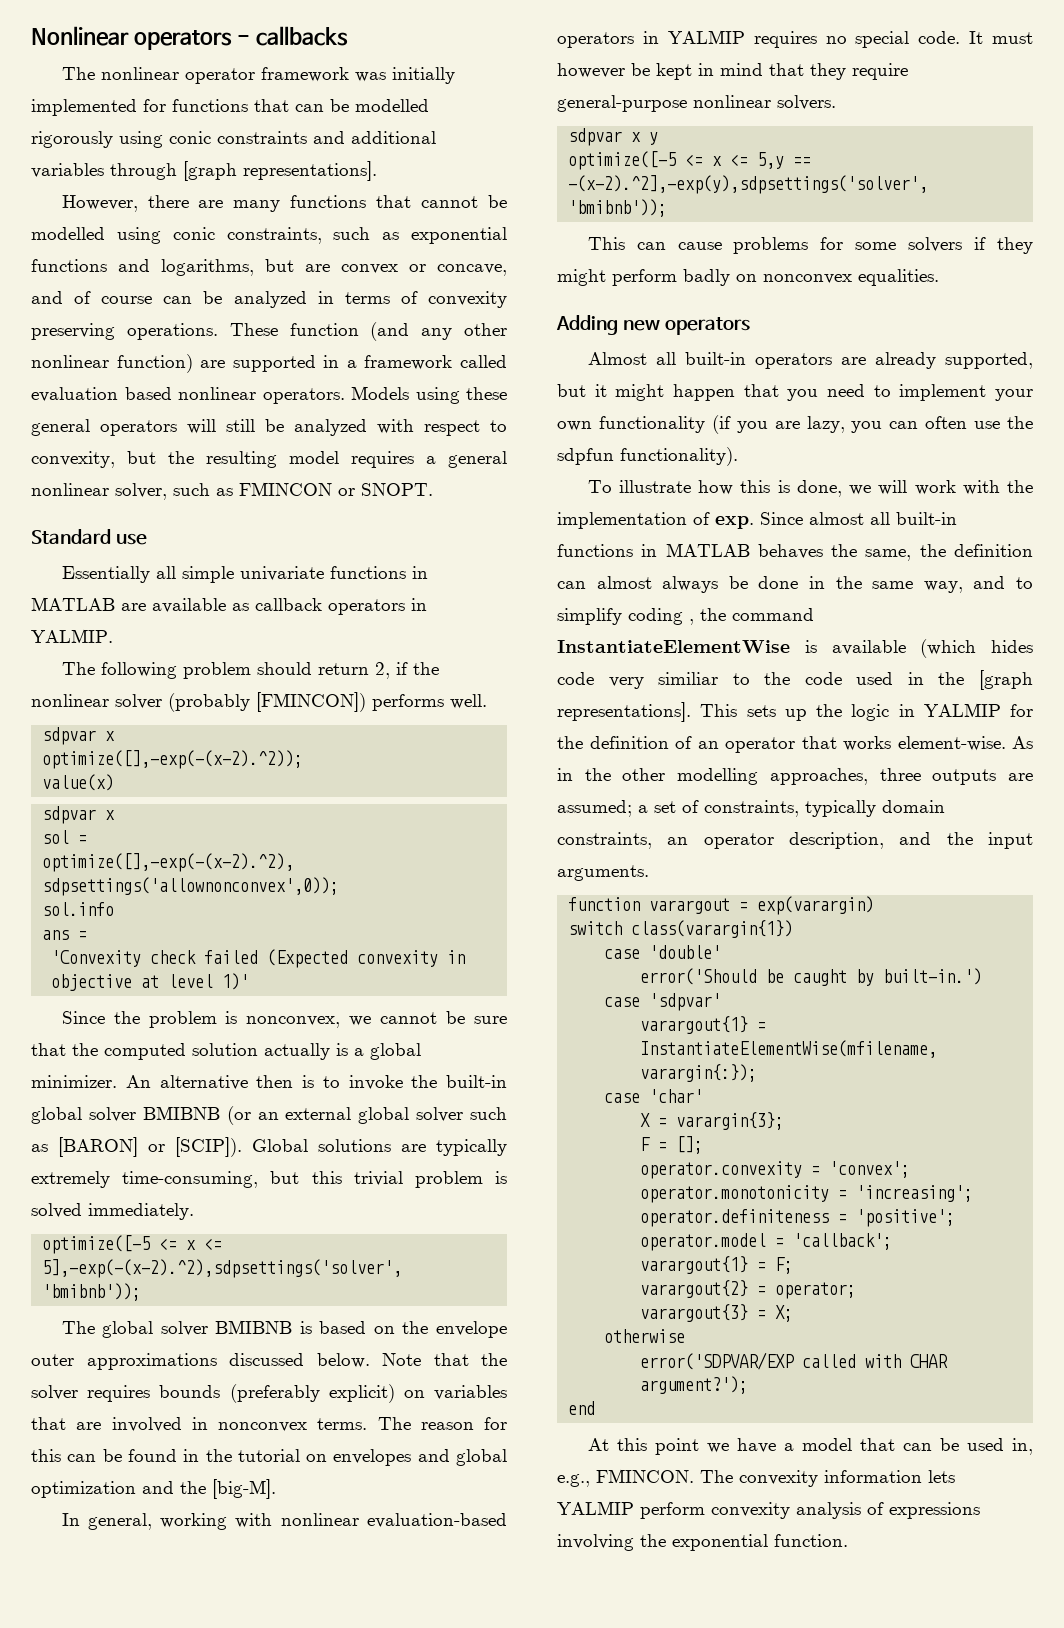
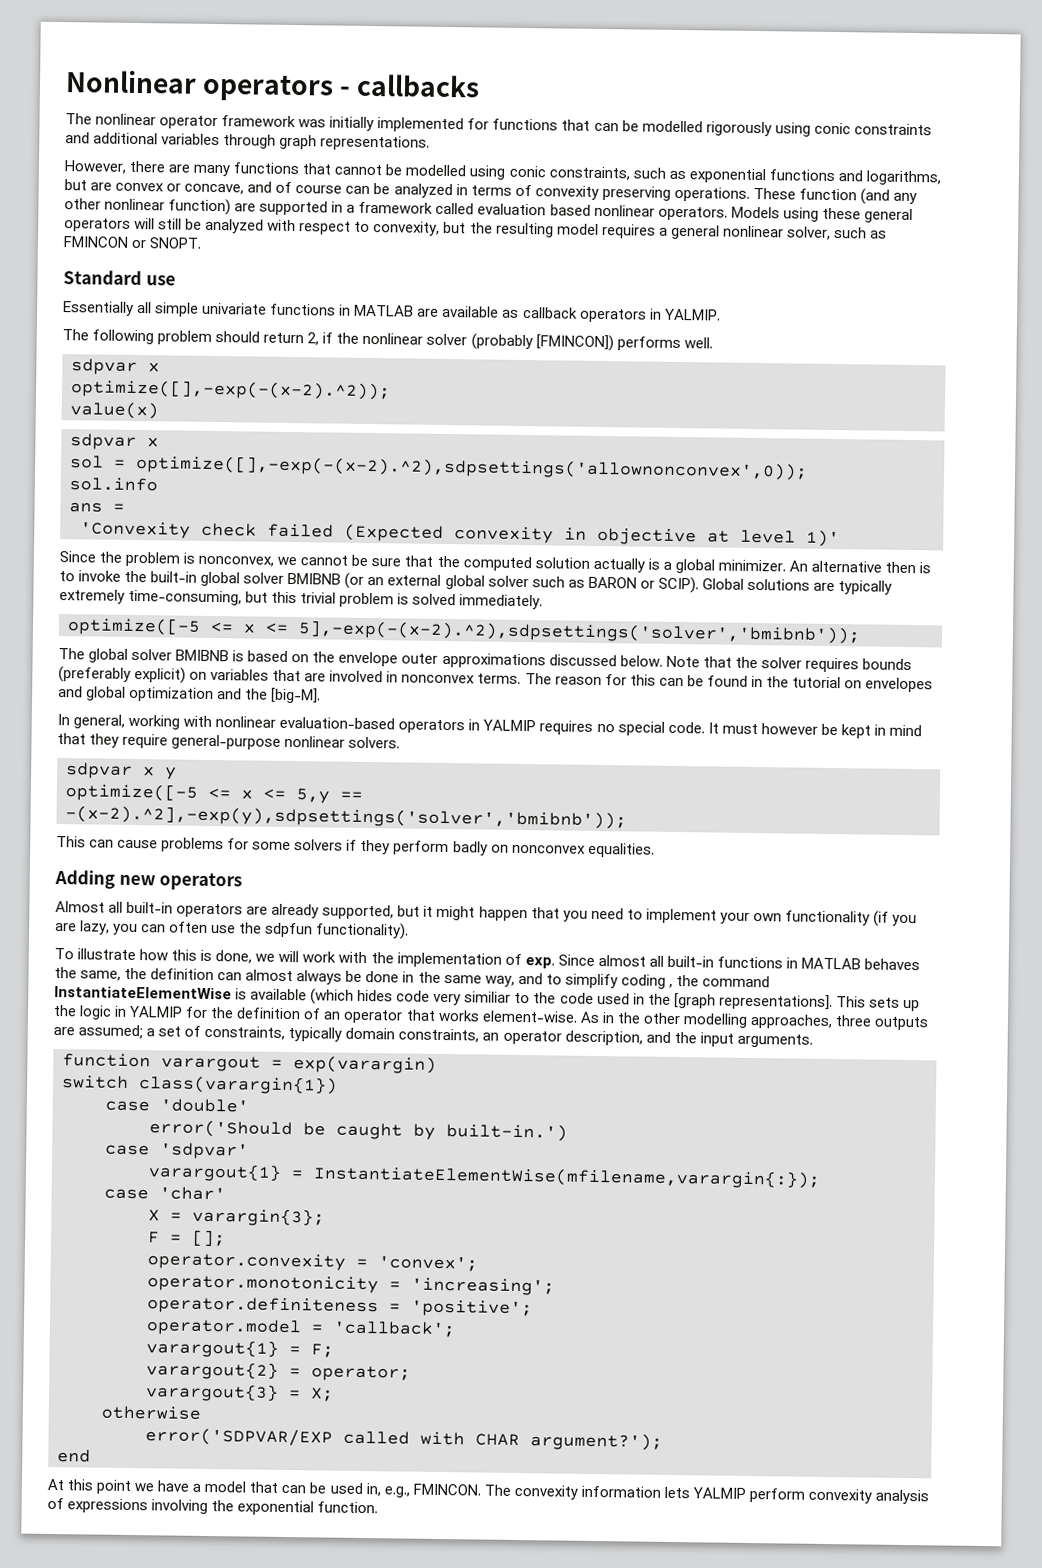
[183,161,377,181] [graph representations]. -> [279,134,431,151] graph representations.
[58,1137,242,1157] [BARON] or [SCIP]). -> [587,576,699,594] BARON or SCIP).
[557,269,606,286] might -> (391, 847) none

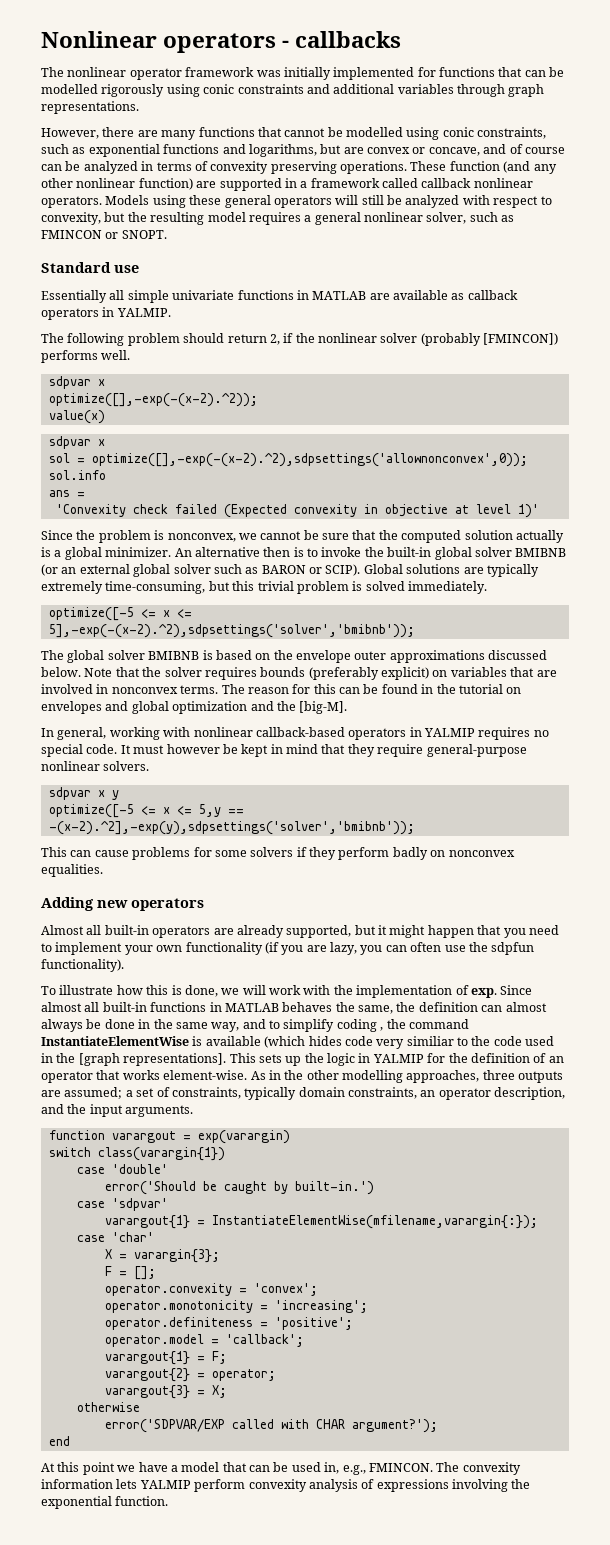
[477,203,591,216] evaluation based -> [421,178,472,188] callback
[279,716,396,730] evaluation-based -> [255,727,345,737] callback-based

